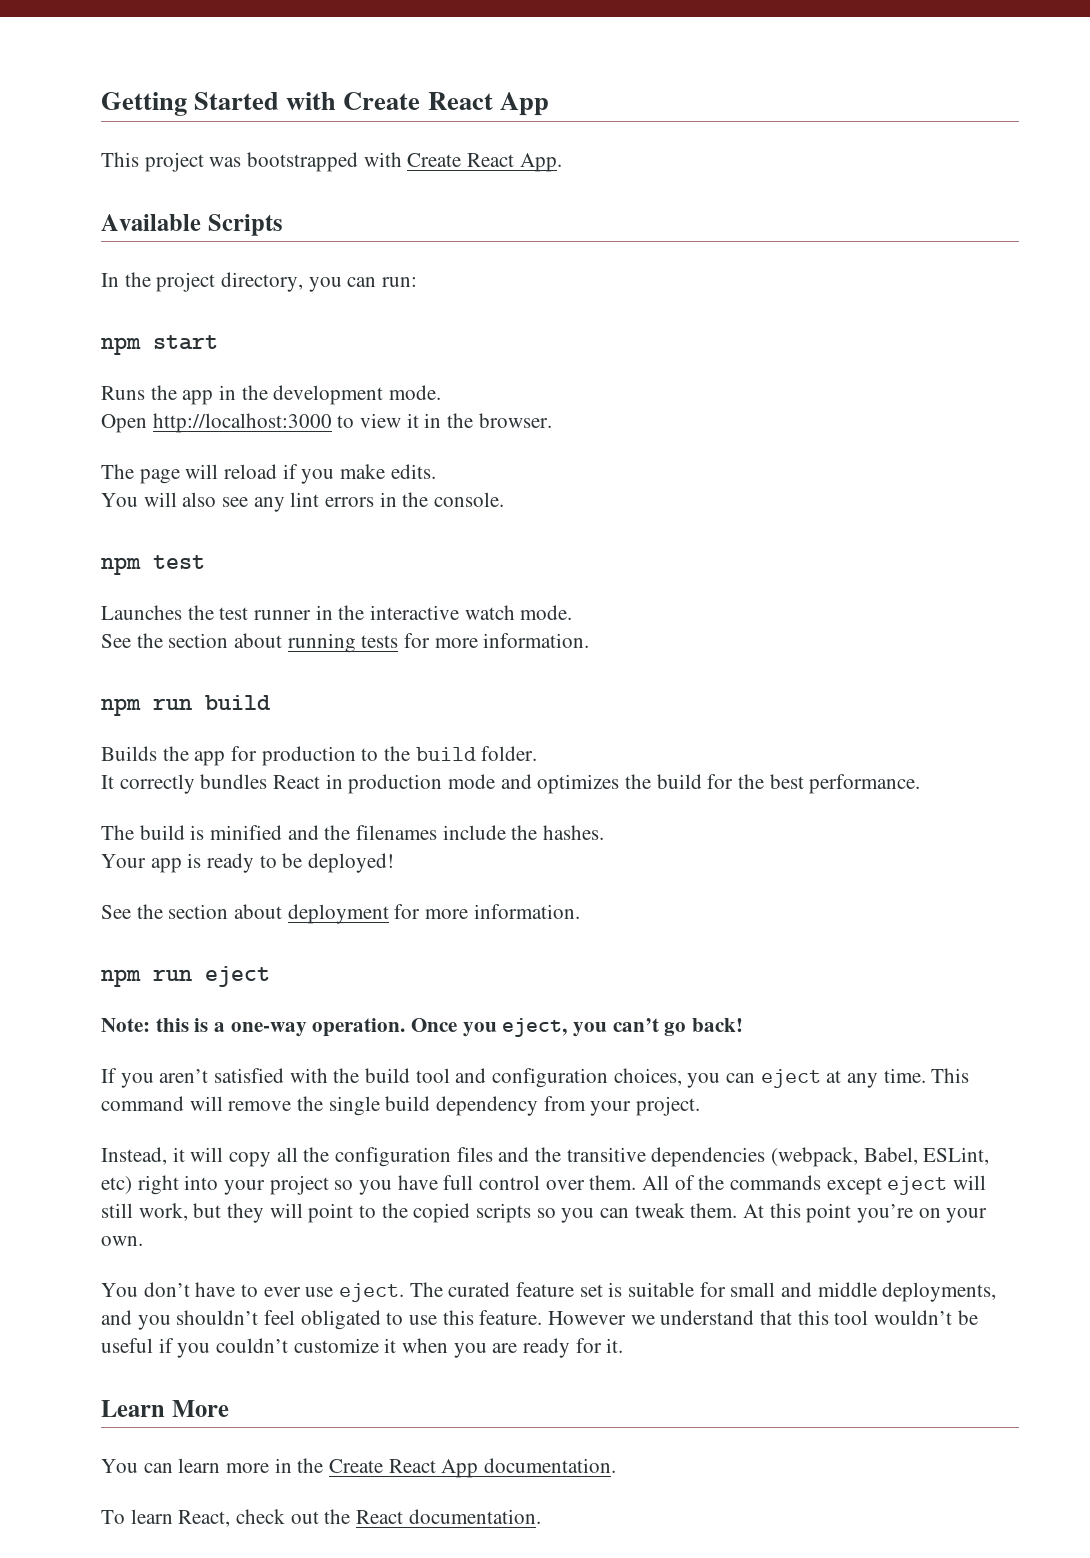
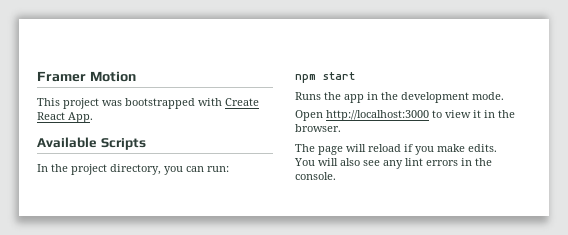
[101,92,549,116] Getting Started with Create React App -> [37,71,136,82] Framer Motion
[101,555,205,575] [101,605,573,620] [101,633,590,653] [101,695,271,716] [101,746,538,766] [101,774,921,794] [101,825,605,840] [101,853,395,873] [101,904,580,924] [101,966,270,987] [101,1018,744,1037] [101,1068,970,1088] [101,1096,701,1116] [101,1147,990,1167] [101,1175,987,1195] [101,1203,988,1223] [101,1236,143,1246] [101,1282,997,1302] [101,1310,978,1330] [101,1338,624,1358] [101,1400,229,1417] [101,1458,617,1478] [101,1509,541,1527] // npm test // Launches the test runner in the interactive watch mode. // See the section about running tests for more information. // npm run build // Builds the app for production to the build folder. // It correctly bundles React in production mode and optimizes the build for the best performance. // The build is minified and the filenames include the hashes. // Your app is ready to be deployed! // See the section about deployment for more information. // npm run eject // Note: this is a one-way operation. Once you eject, you can’t go back! // If you aren’t satisfied with the build tool and configuration choices, you can eject at any time. This command will remove the single build dependency from your project. // Instead, it will copy all the configuration files and the transitive dependencies (webpack, Babel, ESLint, etc) right into your project so you have full control over them. All of the commands except eject will still work, but they will point to the copied scripts so you can tweak them. At this point you’re on your own. // You don’t have to ever use eject. The curated feature set is suitable for small and middle deployments, and you shouldn’t feel obligated to use this feature. However we understand that this tool wouldn’t be useful if you couldn’t customize it when you are ready for it. // Learn More // You can learn more in the Create React App documentation. // To learn React, check out the React documentation. -> (336, 176) none

